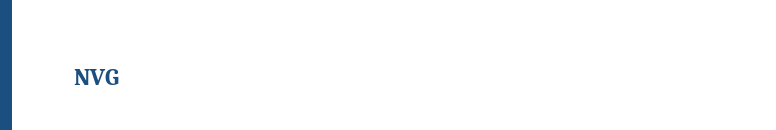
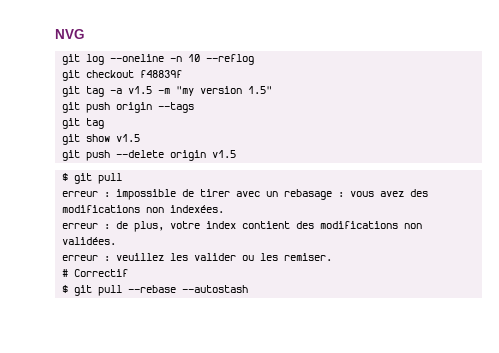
(119, 77) none -> [61,54,254,65] [61,70,182,81] [61,86,272,97] [61,102,194,113] [61,118,104,129] [61,134,140,145] [61,150,236,161] [61,173,122,184] [61,189,428,200] [61,205,224,213] [61,221,422,232] [61,237,116,245] [61,253,332,261] [61,269,128,277] [61,285,248,296] // git log --oneline -n 10 --reflog // git checkout f48839f // git tag -a v1.5 -m "my version 1.5" // git push origin --tags // git tag // git show v1.5 // git push --delete origin v1.5 // $ git pull // erreur : impossible de tirer avec un rebasage : vous avez des modifications non indexées. // erreur : de plus, votre index contient des modifications non validées. // erreur : veuillez les valider ou les remiser. // # Correctif // $ git pull --rebase --autostash

